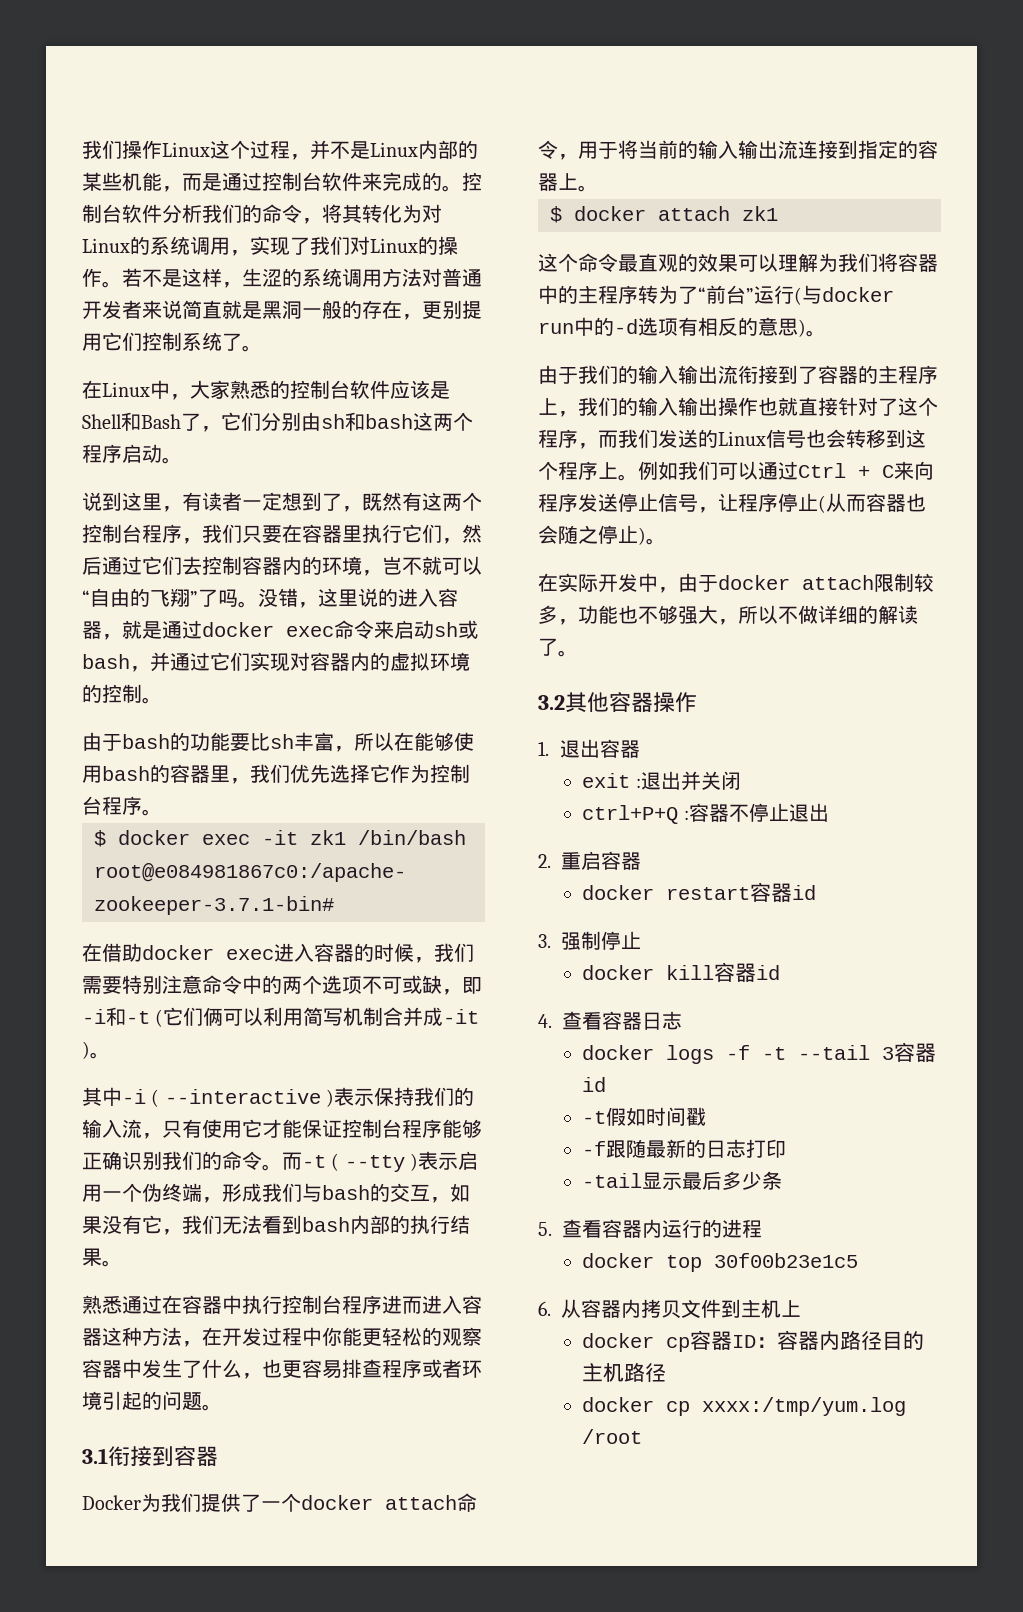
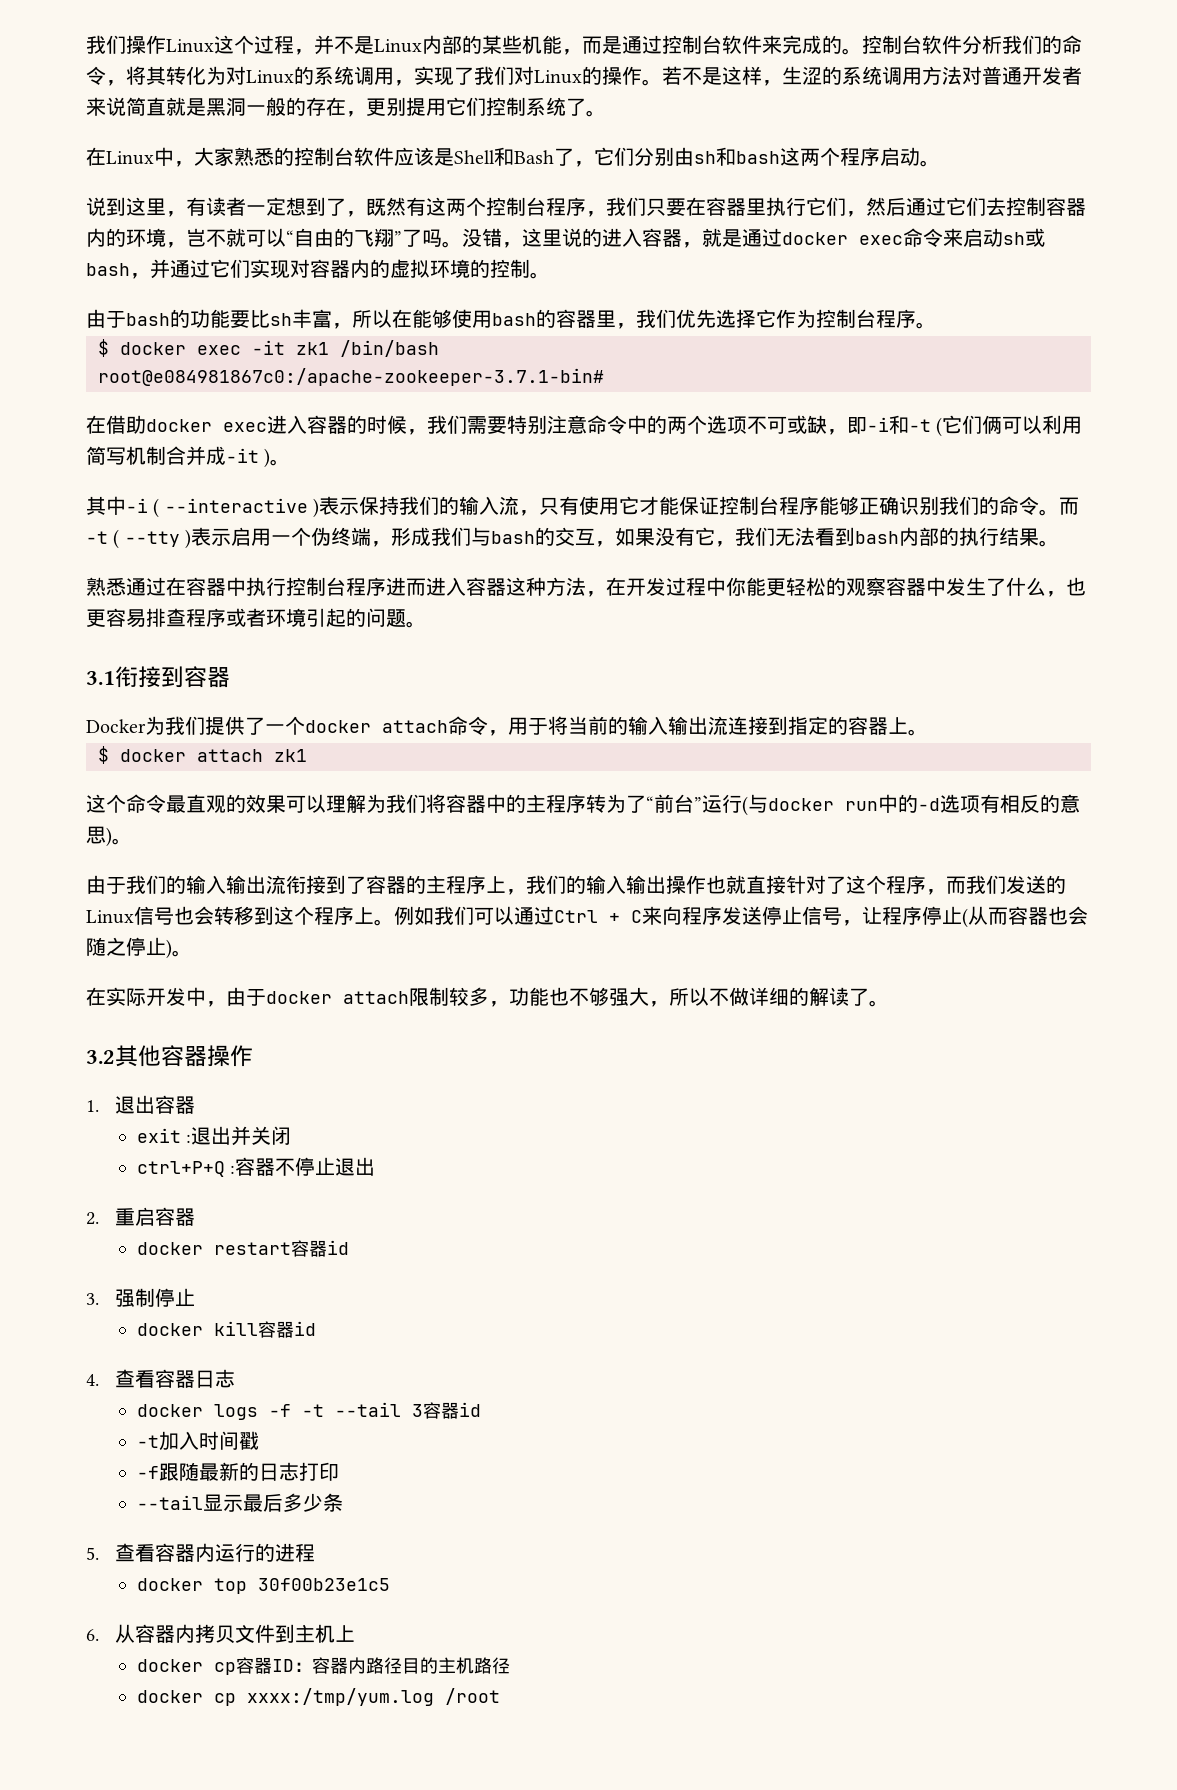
[606,1107,647,1126] 假如 -> [158,1431,199,1451] 加入
[582,1173,643,1188] -tail -> [136,1495,203,1510] --tail

